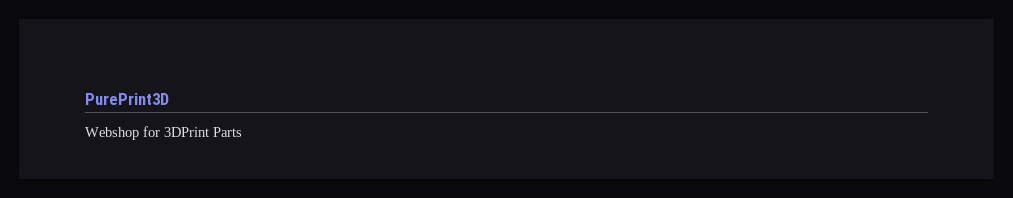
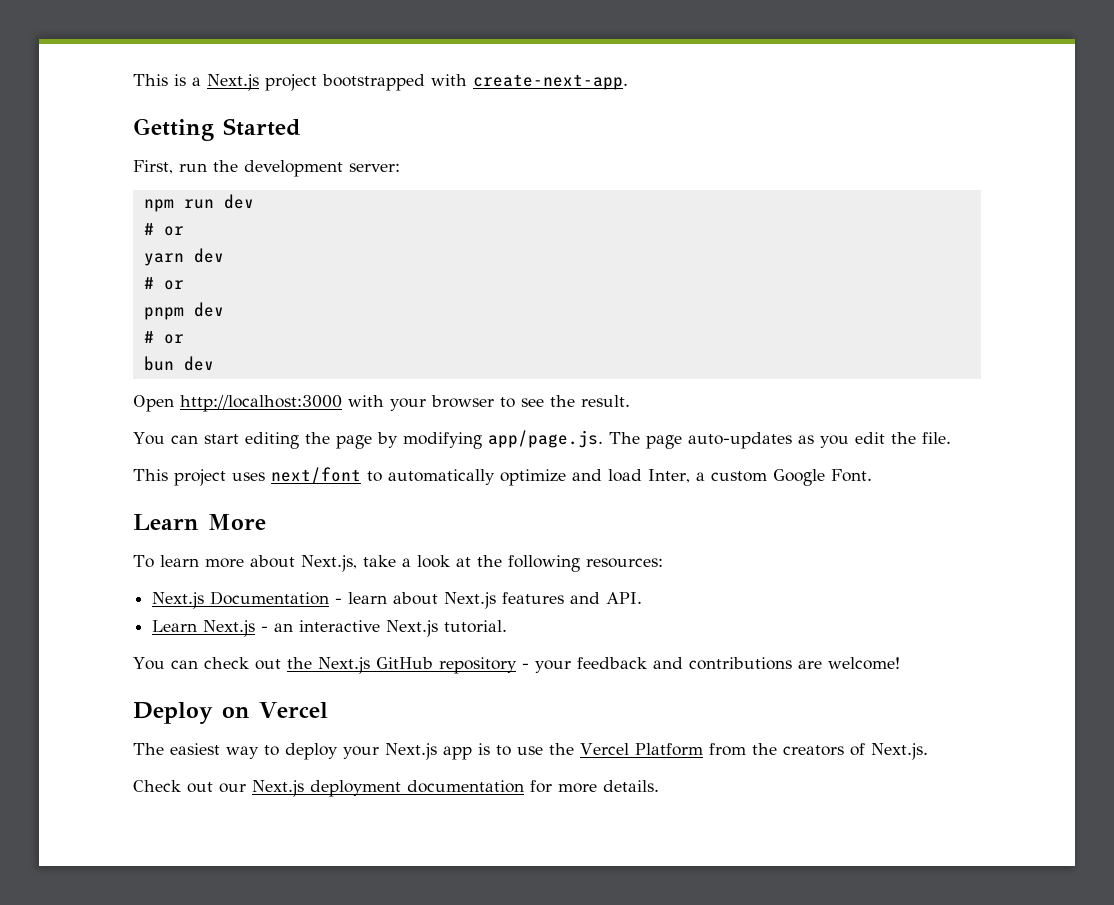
[85,93,169,105] [85,126,242,140] PurePrint3D // Webshop for 3DPrint Parts -> [133,74,628,91] [133,118,301,141] [133,160,400,177] [143,194,254,212] [143,223,184,236] [143,248,224,266] [143,277,184,290] [143,302,224,320] [143,331,184,344] [143,356,214,371] [133,395,630,412] [133,430,951,449] [133,467,872,486] [133,514,266,530] [133,555,663,572] [152,591,643,609] [152,620,508,637] [133,657,900,674] [133,702,328,724] [133,743,928,760] [133,780,659,797] This is a Next.js project bootstrapped with create-next-app. // Getting Started // First, run the development server: // npm run dev // # or // yarn dev // # or // pnpm dev // # or // bun dev // Open http://localhost:3000 with your browser to see the result. // You can start editing the page by modifying app/page.js. The page auto-updates as you edit the file. // This project uses next/font to automatically optimize and load Inter, a custom Google Font. // Learn More // To learn more about Next.js, take a look at the following resources: // Next.js Documentation - learn about Next.js features and API. // Learn Next.js - an interactive Next.js tutorial. // You can check out the Next.js GitHub repository - your feedback and contributions are welcome! // Deploy on Vercel // The easiest way to deploy your Next.js app is to use the Vercel Platform from the creators of Next.js. // Check out our Next.js deployment documentation for more details.

